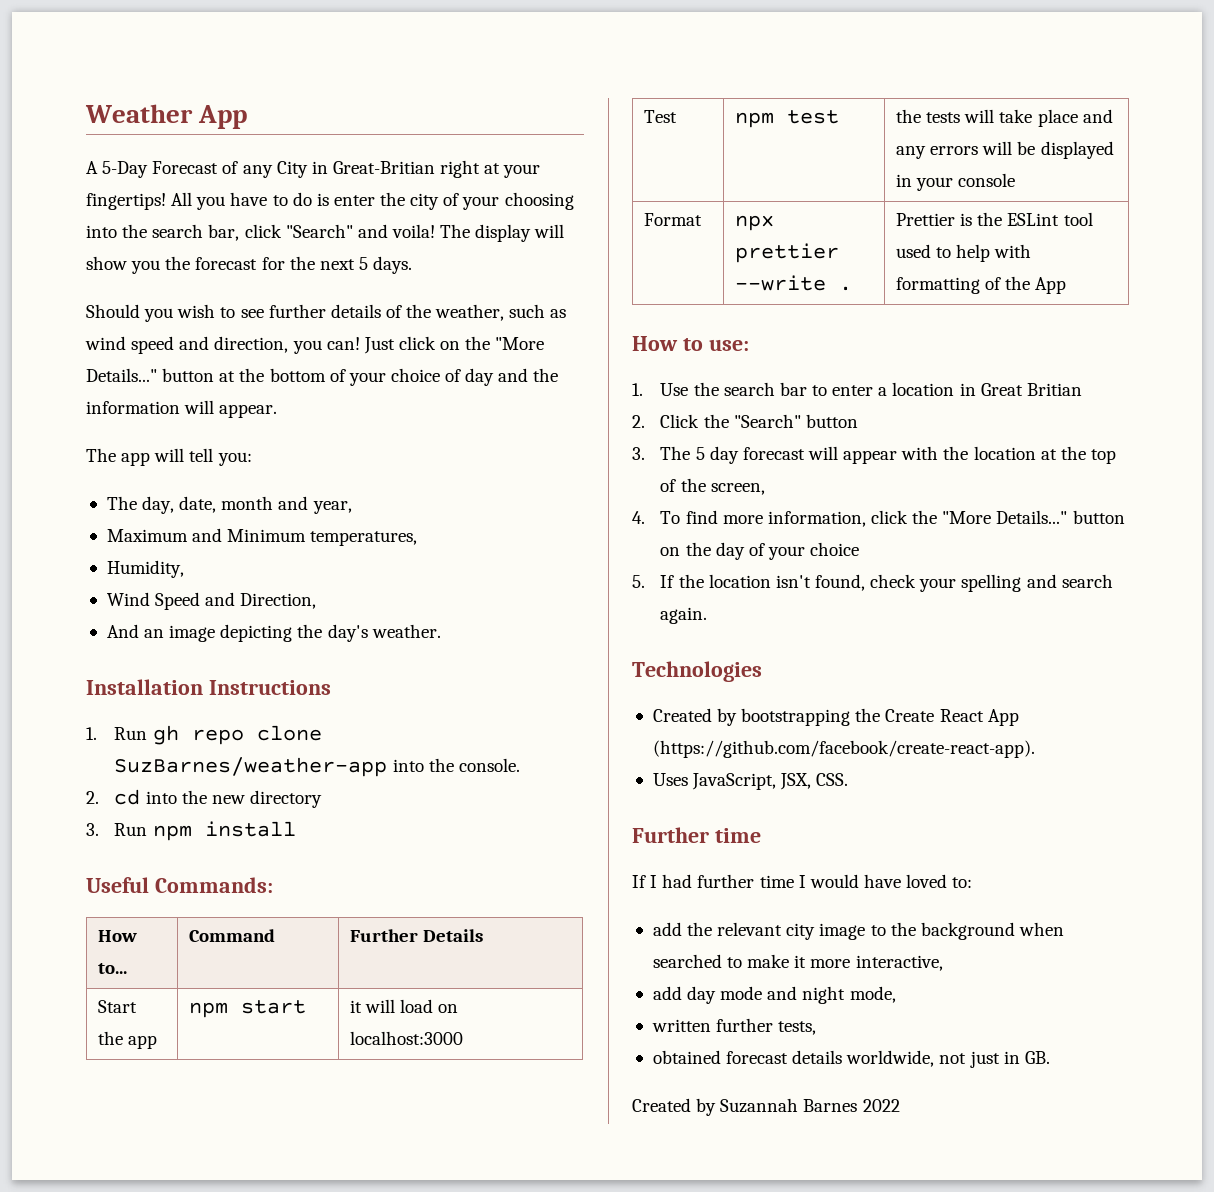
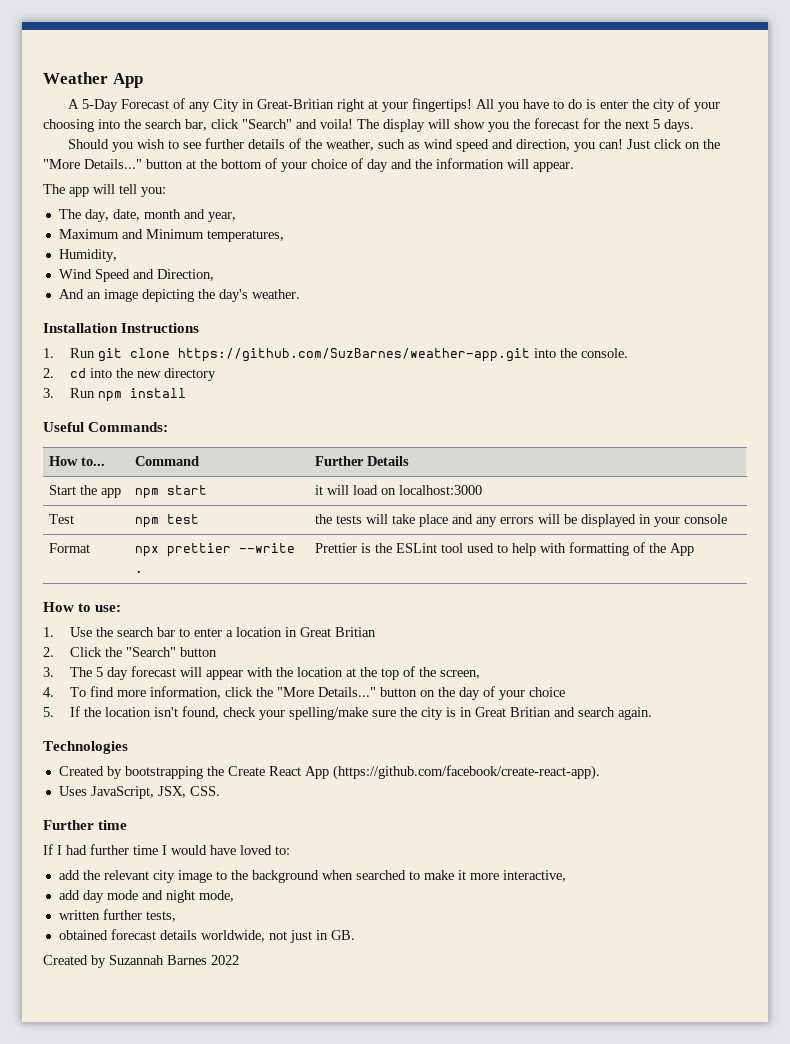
[152,725,322,745] [114,757,388,777] gh repo clone SuzBarnes/weather-app -> [97,348,530,362] git clone https://github.com/SuzBarnes/weather-app.git
[961,574,1022,592] spelling -> [288,707,551,720] spelling/make sure the city is in Great Britian

